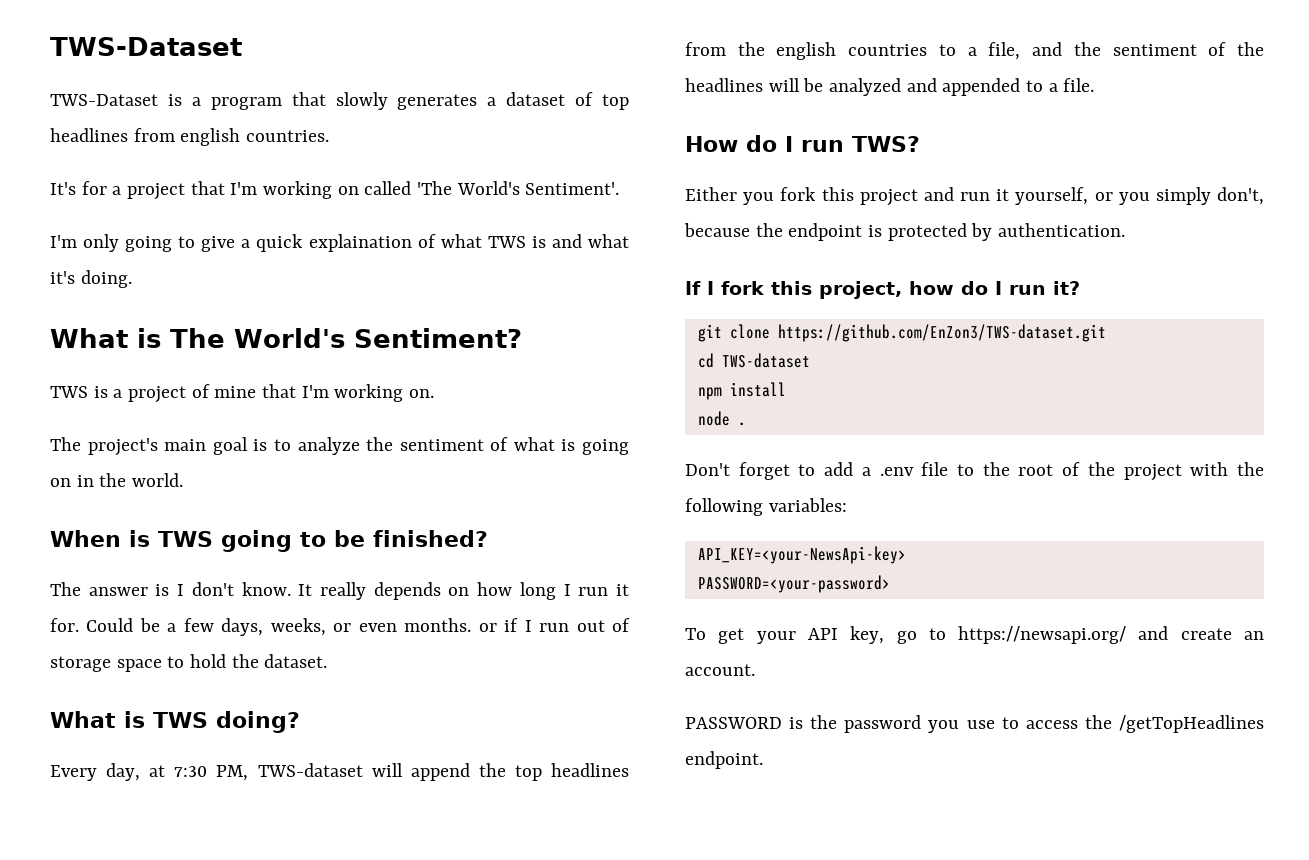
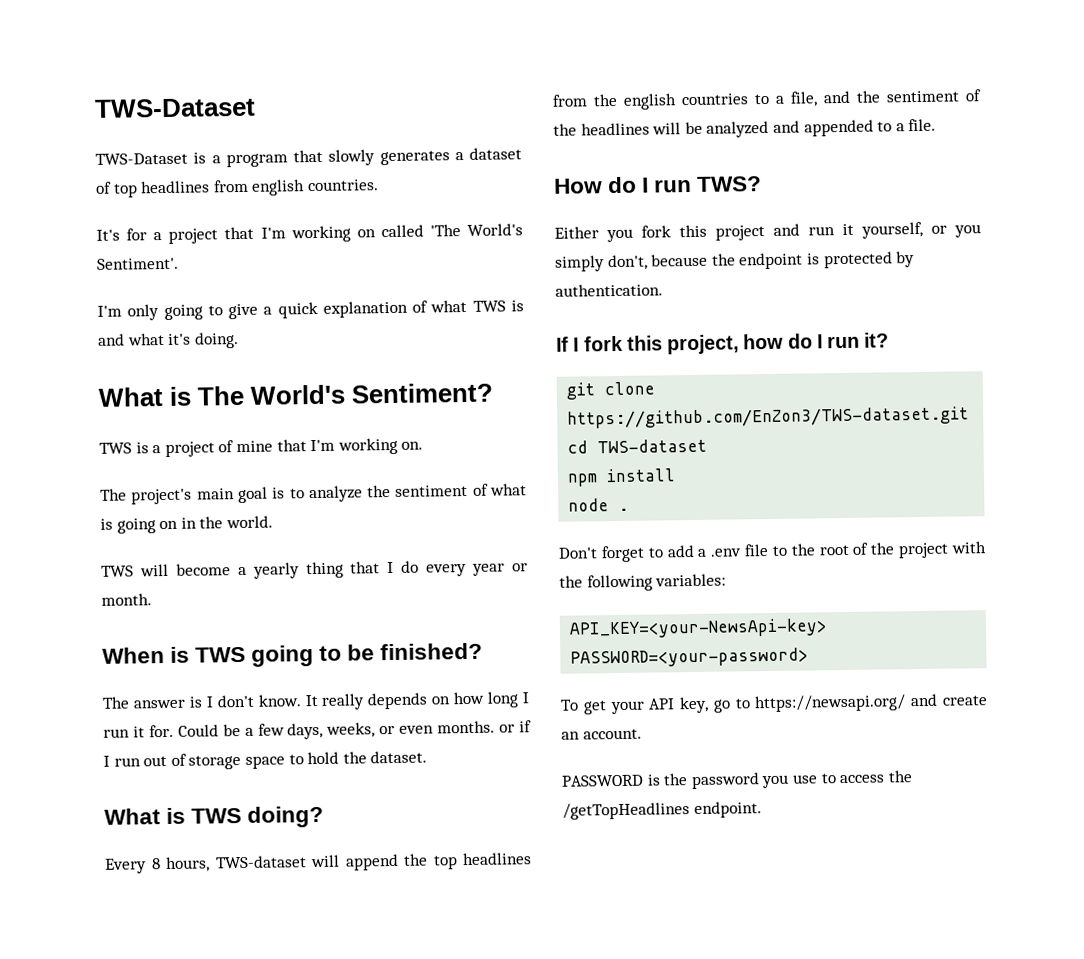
[308,234,412,252] explaination -> [322,300,408,318] explanation
(184, 480) none -> [101,560,529,579] [101,593,152,606] // TWS will become a yearly thing that I do every year or month.
[106,763,249,781] day, at 7:30 PM, -> [150,856,210,873] 8 hours,

